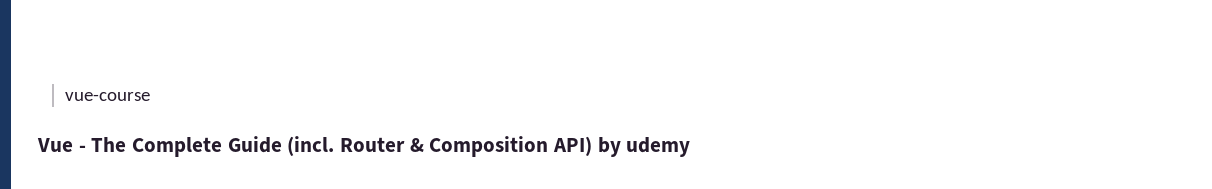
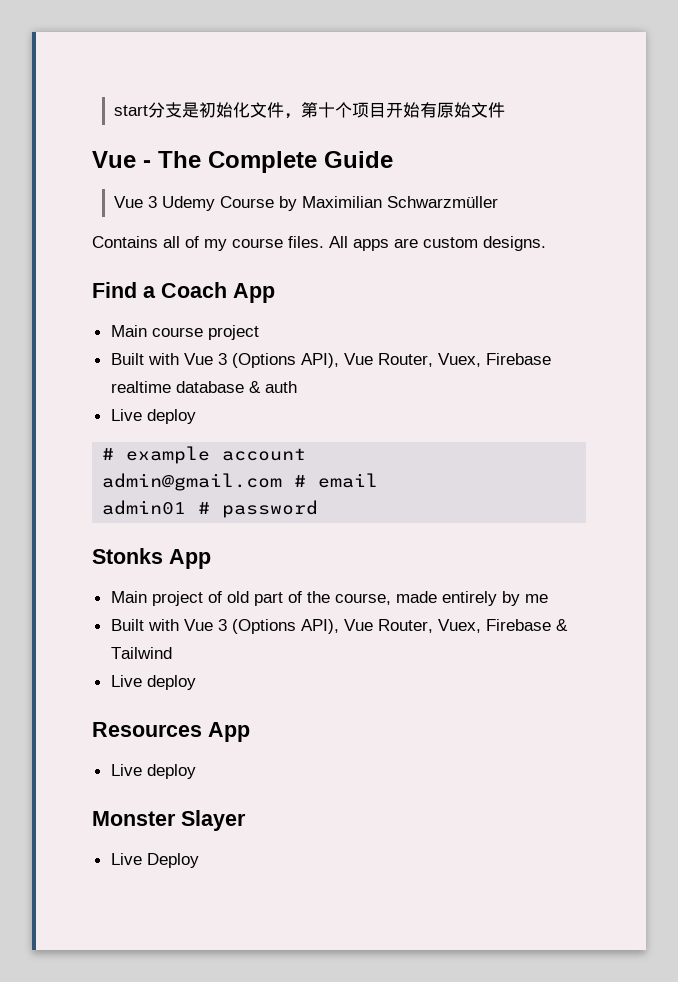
[64,92,150,101] vue-course -> [114,102,506,119] start分支是初始化文件，第十个项目开始有原始文件
[287,136,691,157] (incl. Router & Composition API) by udemy -> [114,196,499,211] [92,236,546,251] [92,282,275,303] [110,325,259,340] [110,353,551,368] [110,381,297,393] [110,409,196,424] [102,446,307,464] [102,473,379,491] [102,500,319,518] [92,548,211,569] [110,591,548,606] [110,619,568,634] [110,647,172,659] [110,675,196,690] [92,722,250,742] [110,764,196,779] [92,810,246,831] [110,853,199,868] // Vue 3 Udemy Course by Maximilian Schwarzmüller // Contains all of my course files. All apps are custom designs. // Find a Coach App // Main course project // Built with Vue 3 (Options API), Vue Router, Vuex, Firebase realtime database & auth // Live deploy // # example account // admin@gmail.com # email // admin01 # password // Stonks App // Main project of old part of the course, made entirely by me // Built with Vue 3 (Options API), Vue Router, Vuex, Firebase & Tailwind // Live deploy // Resources App // Live deploy // Monster Slayer // Live Deploy

